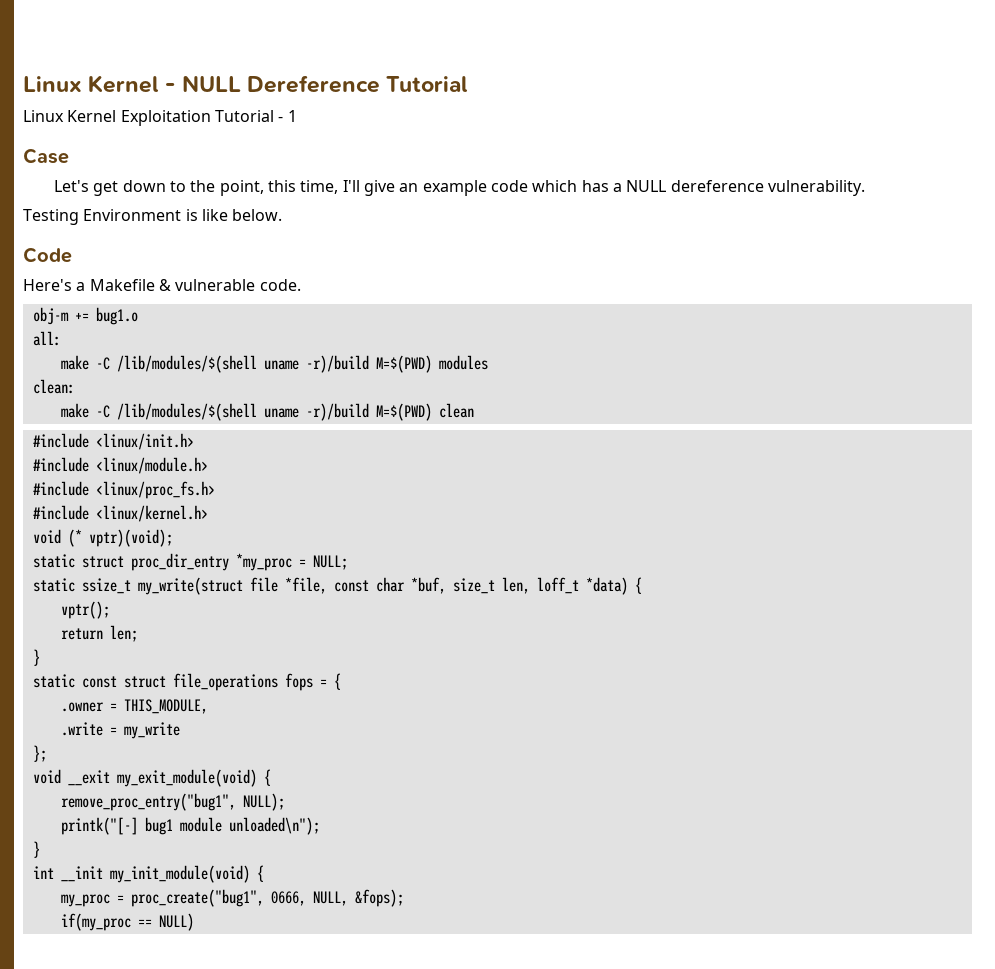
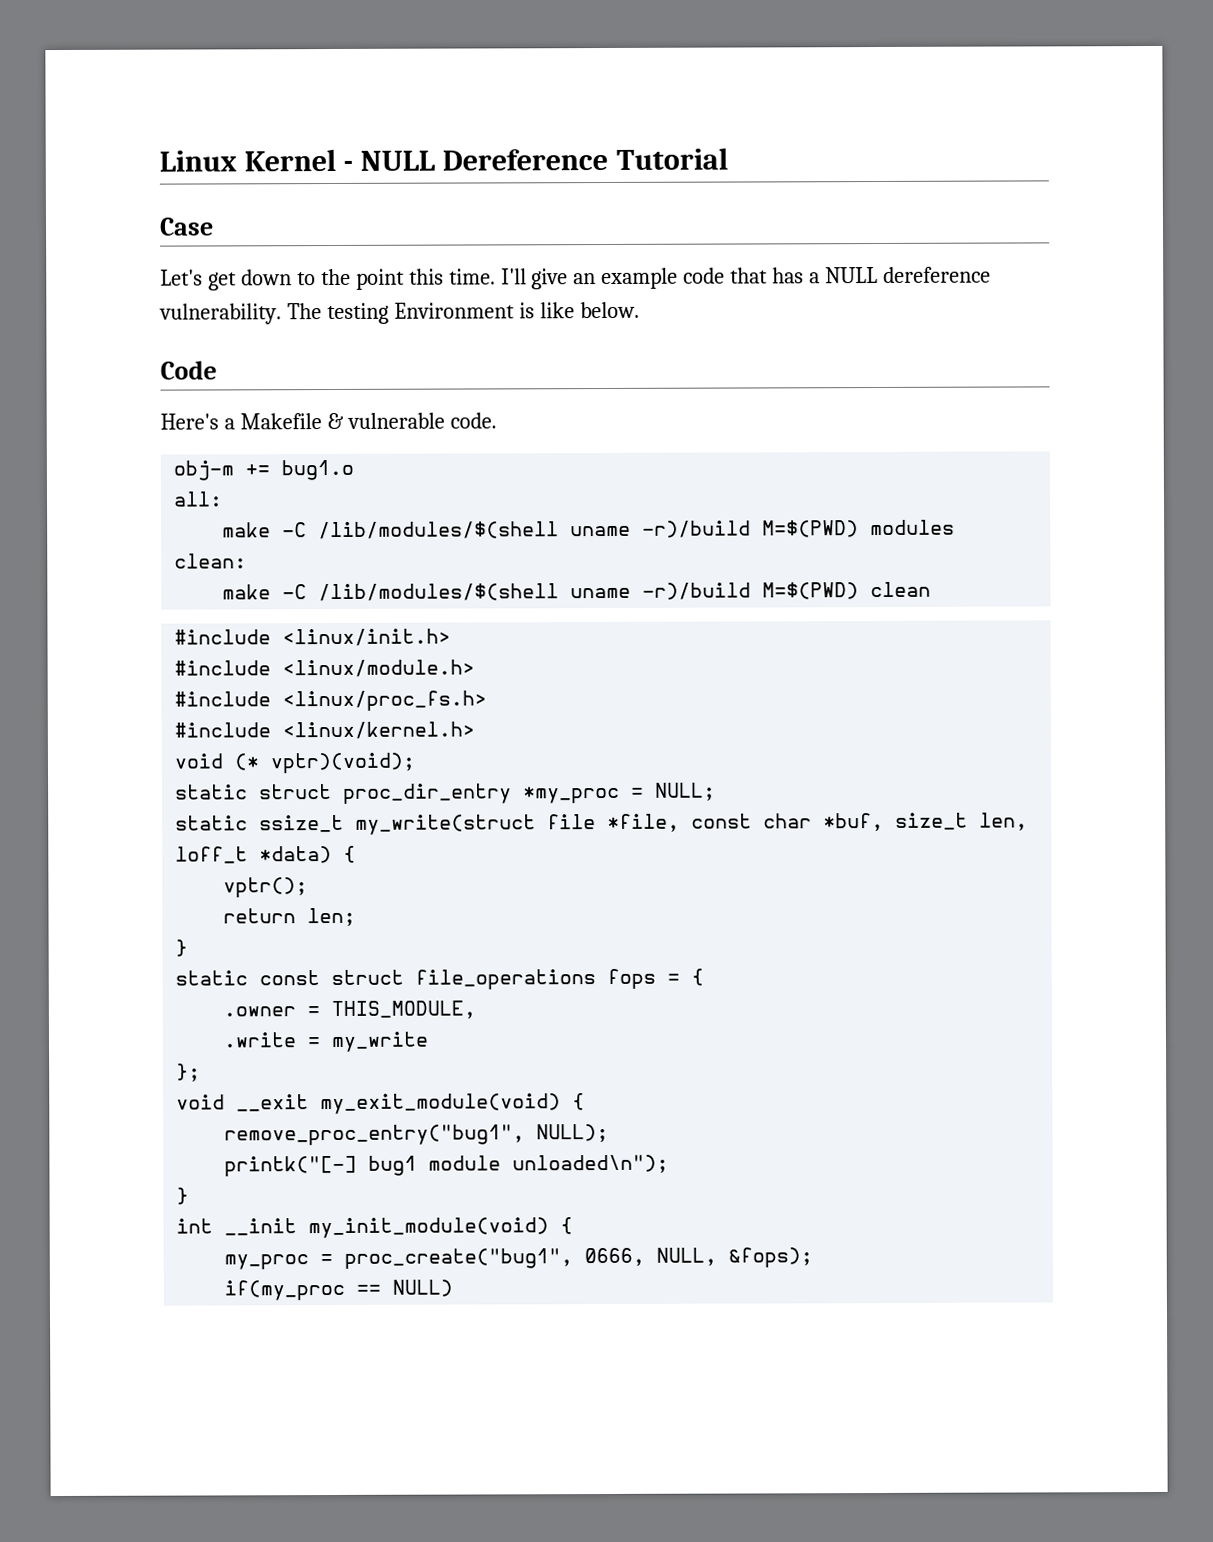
[23,110,297,126] // Linux Kernel Exploitation Tutorial - 1 -> (728, 158) none
[219,180,339,196] point, this time, -> [355,268,496,290] point this time.
[532,180,578,192] which -> [730,267,769,284] that
[23,209,79,225] // Testing -> [286,302,389,325] The testing

